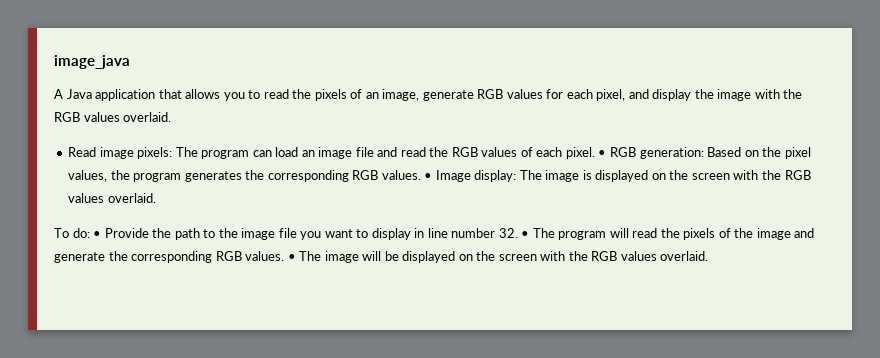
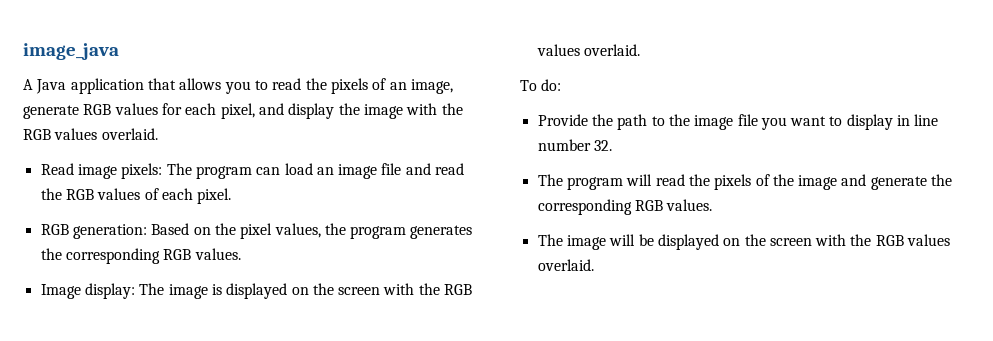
[598,150,607,157] • -> (232, 196) //
[424,173,433,180] • -> (241, 254) //
[93,231,102,238] • -> (562, 85) //
[521,231,530,238] • -> (612, 145) //
[287,254,296,261] • -> (713, 205) //

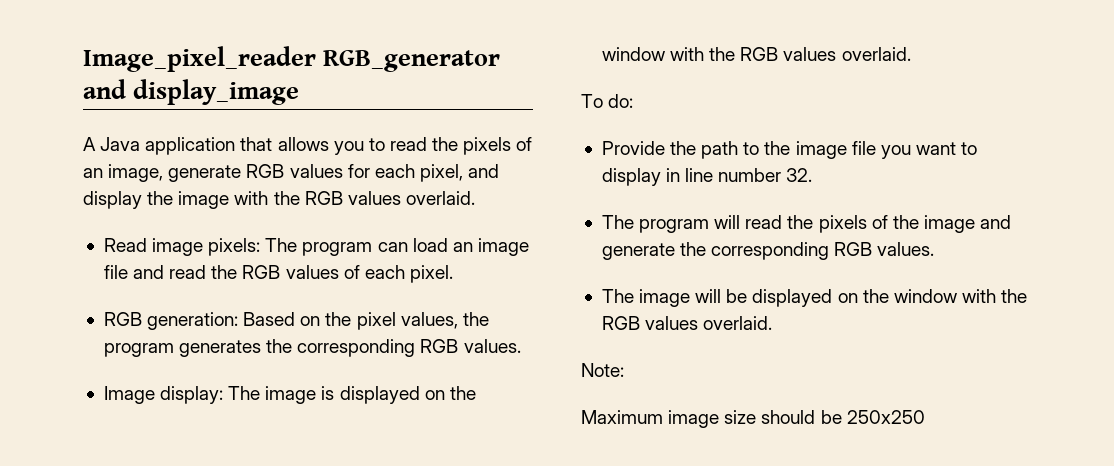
[23,43,119,60] image_java -> [83,46,501,72] [83,79,300,105] Image_pixel_reader RGB_generator and display_image
[338,287,381,295] screen -> [601,47,665,61] window
[769,234,951,246] [537,259,594,271] screen with the RGB values overlaid. -> [893,289,1028,303] [601,316,773,330] [581,363,624,377] [581,410,925,428] window with the RGB values overlaid. // Note: // Maximum image size should be 250x250

